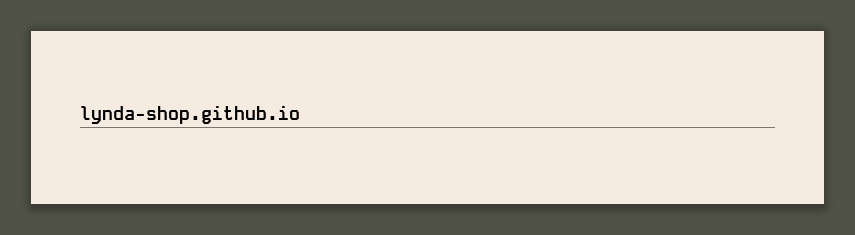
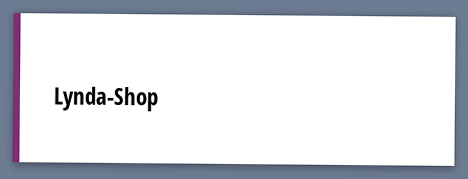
[80,105,300,124] lynda-shop.github.io -> [53,86,159,112] Lynda-Shop

